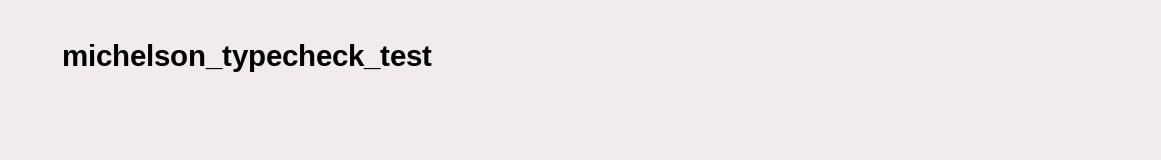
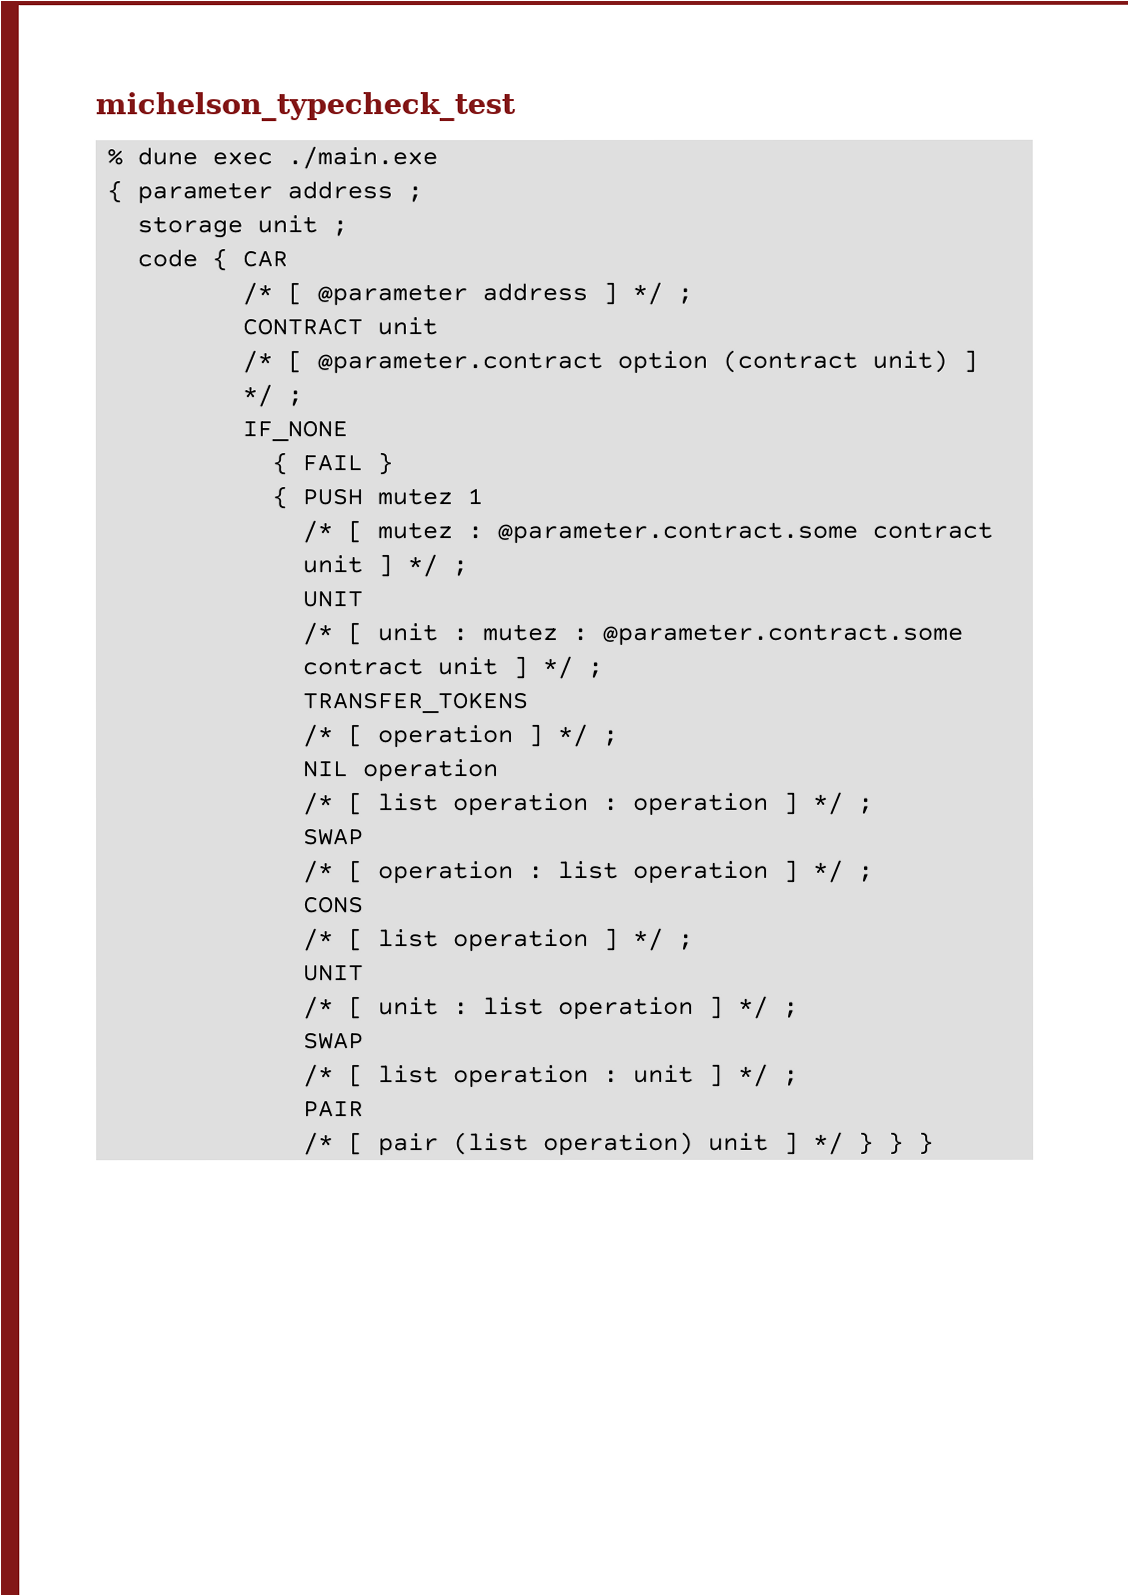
(432, 58) none -> [107,146,439,170] [107,180,424,204] [137,215,349,239] [137,248,289,272] [242,281,694,306] [242,317,439,336] [242,349,979,374] [242,384,304,408] [242,420,349,442] [272,452,394,476] [272,486,484,510] [302,520,994,544] [302,554,469,578] [302,591,364,608] [302,622,964,646] [302,655,604,680] [302,692,529,714] [302,723,619,748] [302,759,499,782] [302,791,875,816] [303,828,365,846] [303,859,875,884] [303,896,365,914] [303,927,695,952] [303,965,365,982] [303,995,800,1020] [303,1032,365,1050] [303,1063,800,1088] [303,1100,365,1118] [303,1131,935,1156] // % dune exec ./main.exe // { parameter address ; // storage unit ; // code { CAR // /* [ @parameter address ] */ ; // CONTRACT unit // /* [ @parameter.contract option (contract unit) ] */ ; // IF_NONE // { FAIL } // { PUSH mutez 1 // /* [ mutez : @parameter.contract.some contract unit ] */ ; // UNIT // /* [ unit : mutez : @parameter.contract.some contract unit ] */ ; // TRANSFER_TOKENS // /* [ operation ] */ ; // NIL operation // /* [ list operation : operation ] */ ; // SWAP // /* [ operation : list operation ] */ ; // CONS // /* [ list operation ] */ ; // UNIT // /* [ unit : list operation ] */ ; // SWAP // /* [ list operation : unit ] */ ; // PAIR // /* [ pair (list operation) unit ] */ } } }

